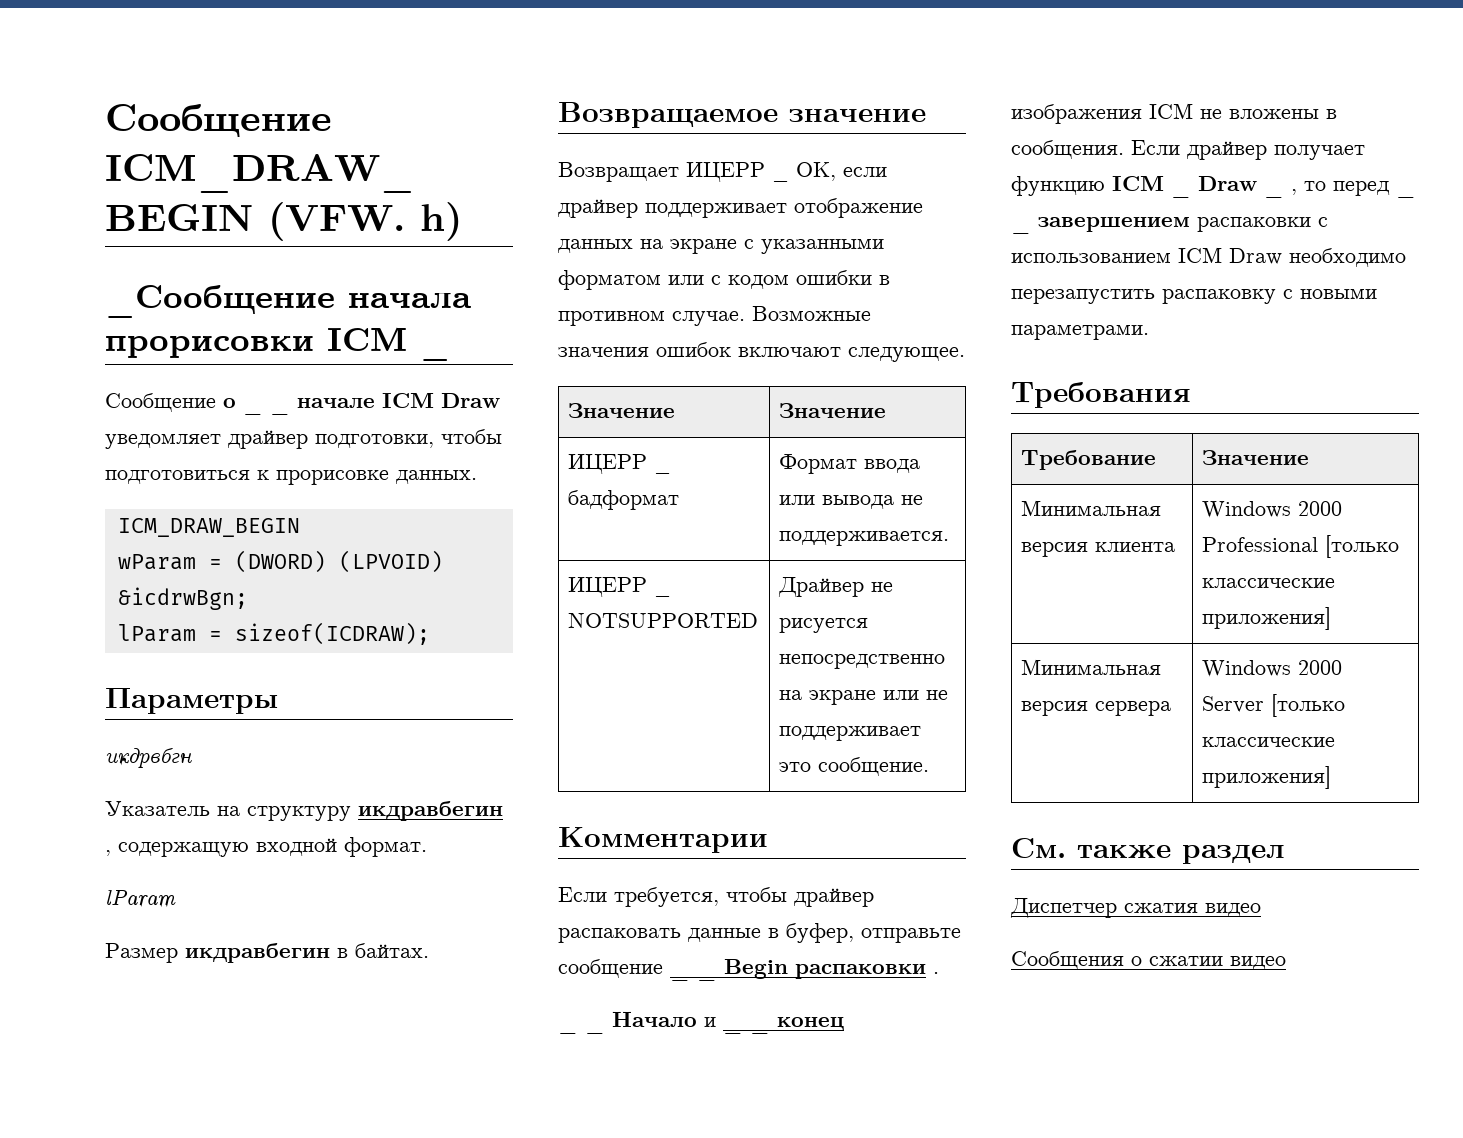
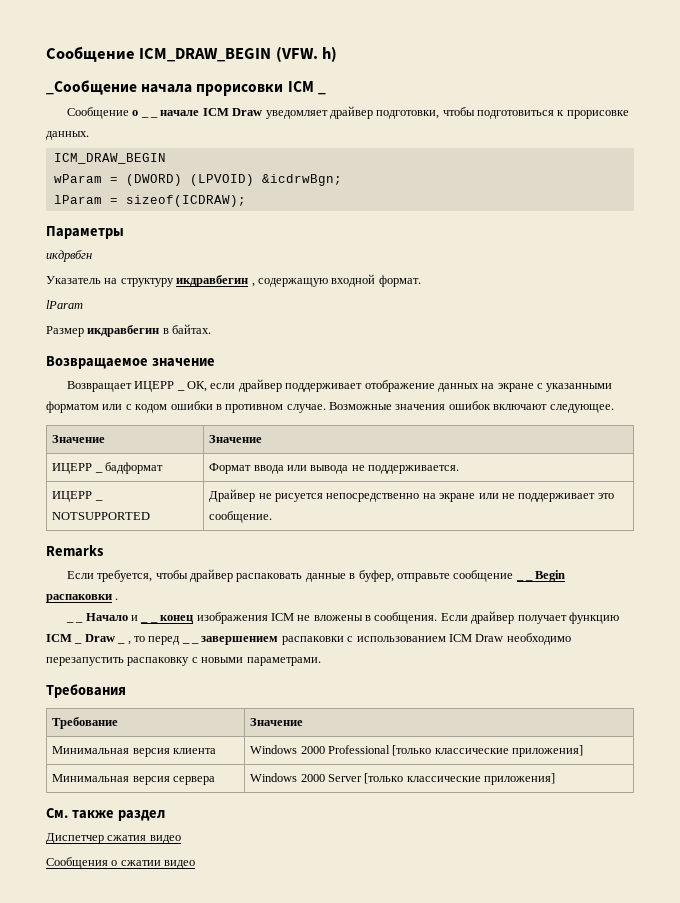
[558,827,768,853] Комментарии -> [46,545,104,557] Remarks

